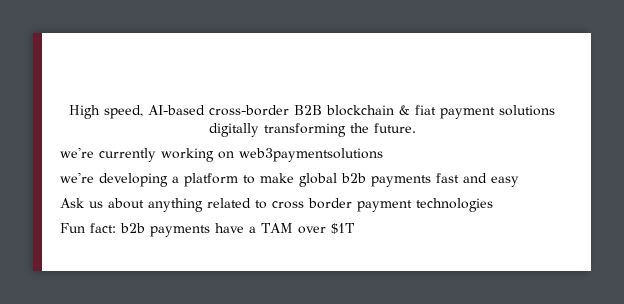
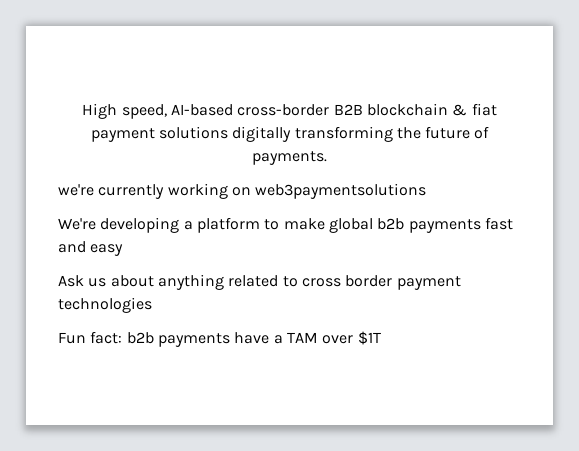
[373,123,416,133] future. -> [425,126,490,139] [252,151,327,165] future of payments.
[60,172,94,183] we're -> [58,218,96,230] We're

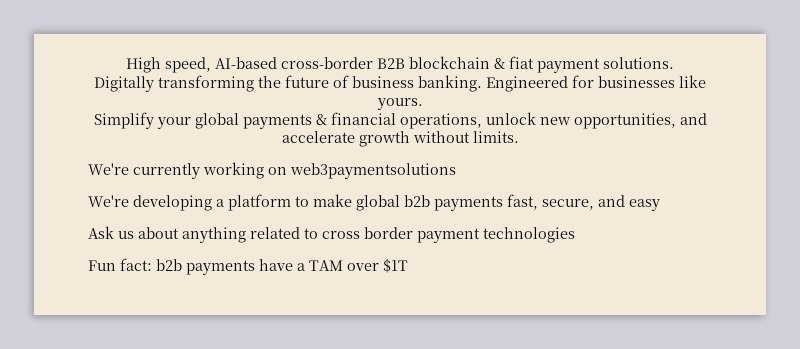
[158,126,292,142] solutions digitally -> [603,57,674,69] [94,76,154,92] solutions. // Digitally
[252,151,327,165] [58,184,94,196] payments. // we're -> [352,75,706,92] [376,98,423,110] [93,112,707,129] [281,131,519,147] [88,163,129,175] business banking. Engineered for businesses like yours. // Simplify your global payments & financial operations, unlock new opportunities, and accelerate growth without limits. // We're
[484,217,513,230] fast -> [507,194,594,210] fast, secure,

